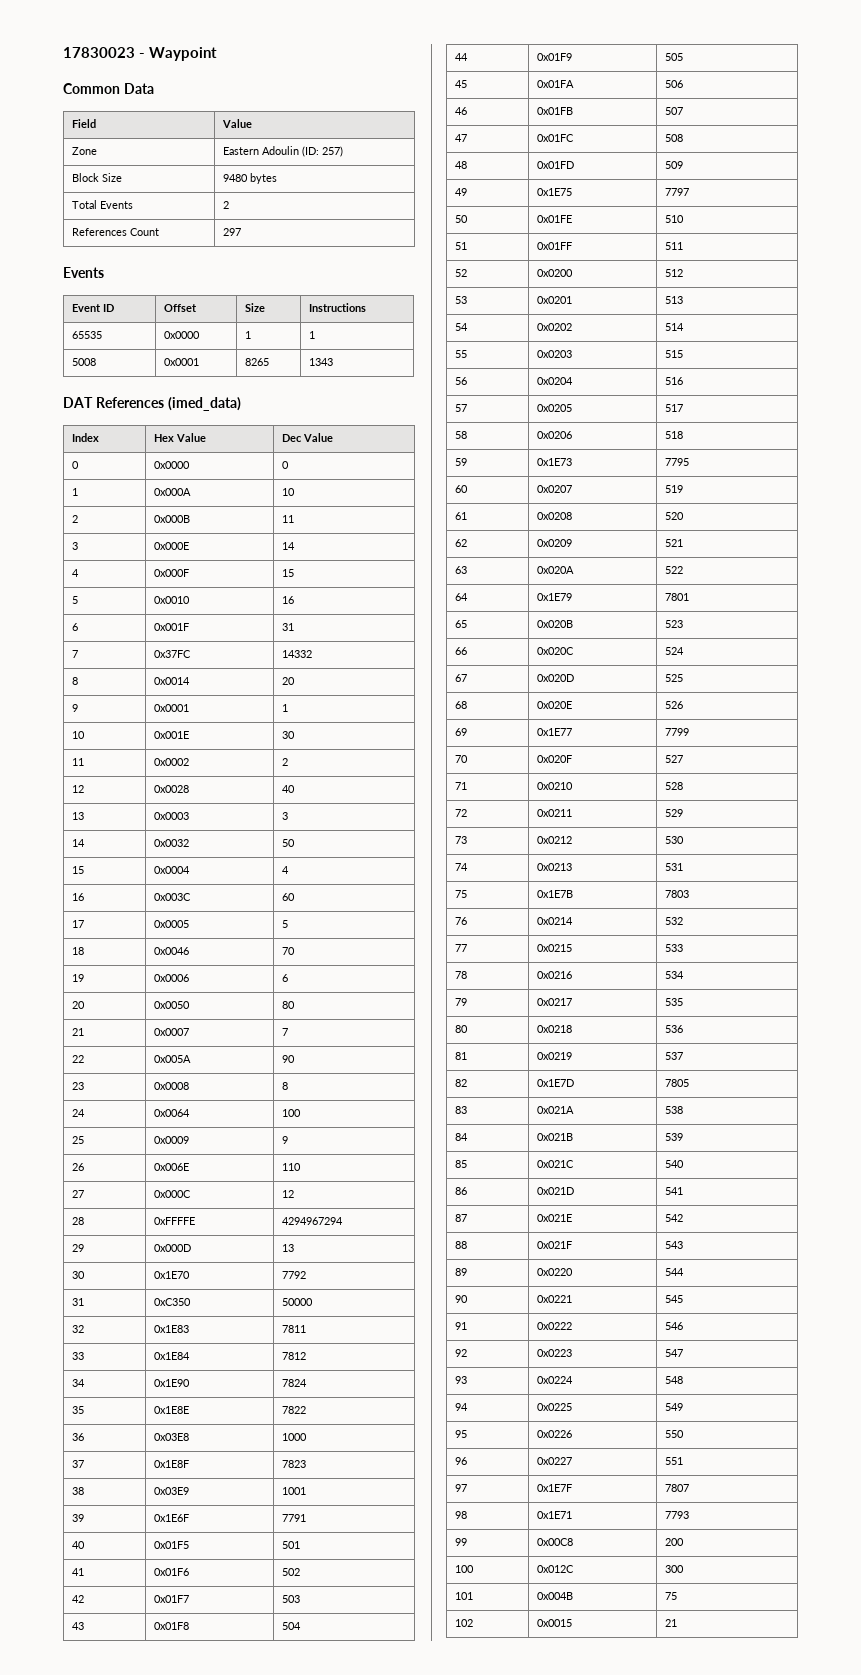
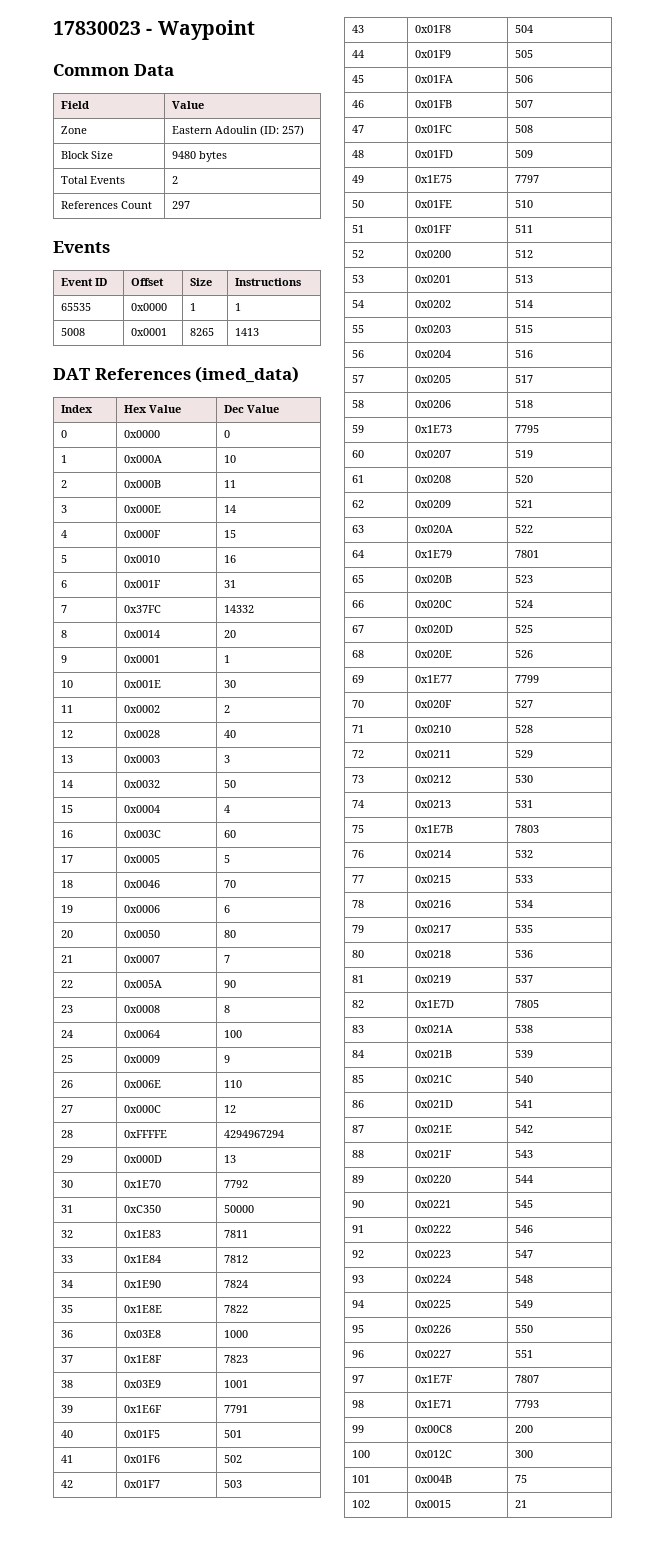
[309,358,334,366] 1343 -> [234,328,259,336] 1413

